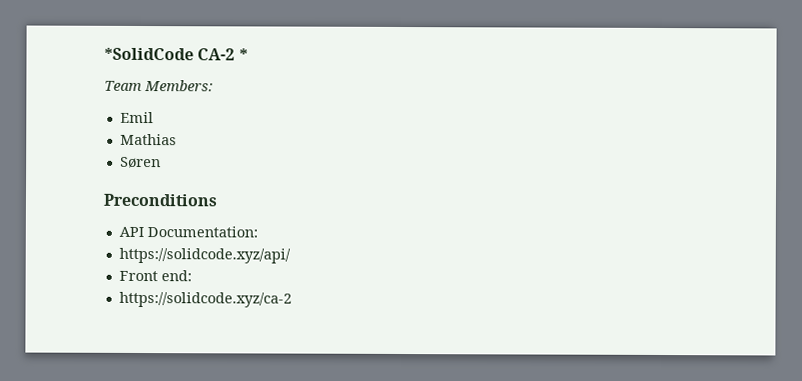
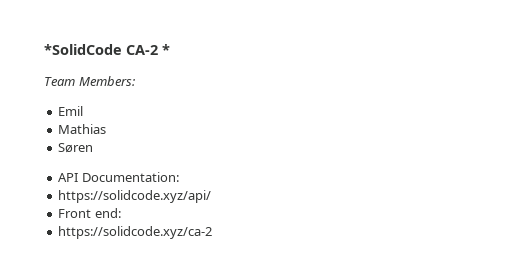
[103,193,217,207] // Preconditions -> (94, 148) none

